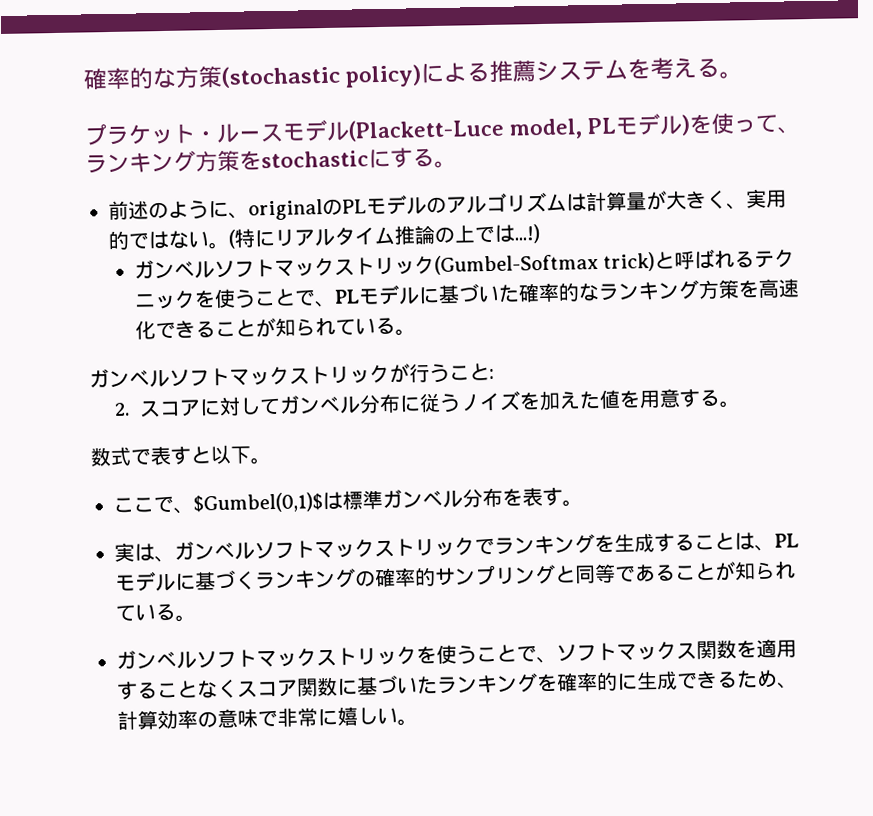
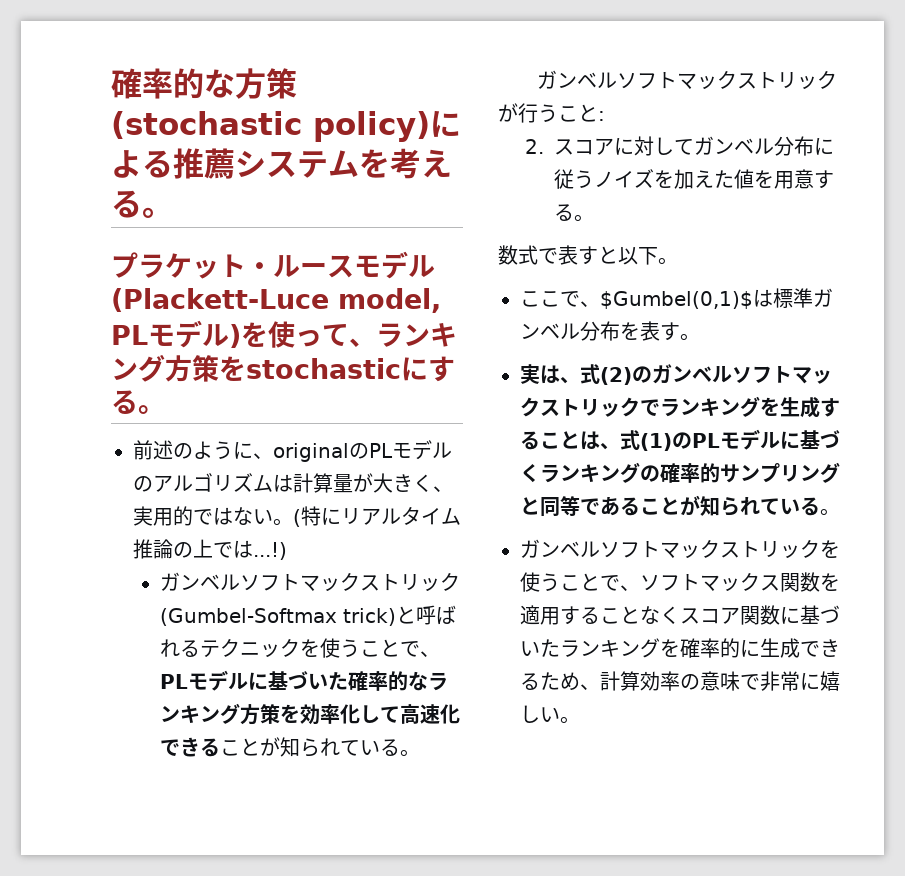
(760, 289) none -> [300,704,401,725] 効率化して
(175, 559) none -> [580,364,652,385] 式(2)の
(775, 548) none -> [620,430,692,451] 式(1)の

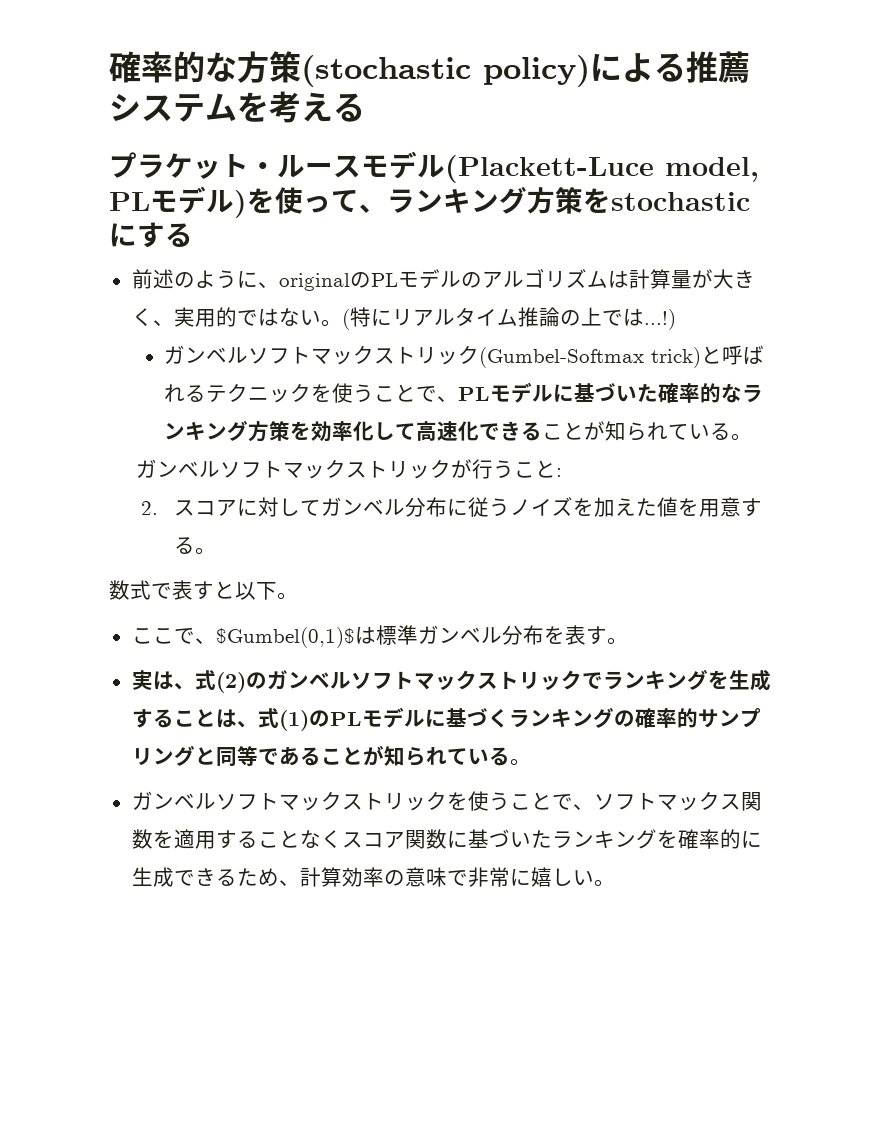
[142,207,173,218] 。 -> (365, 107) none
[138,405,165,414] 。 -> (193, 235) none

